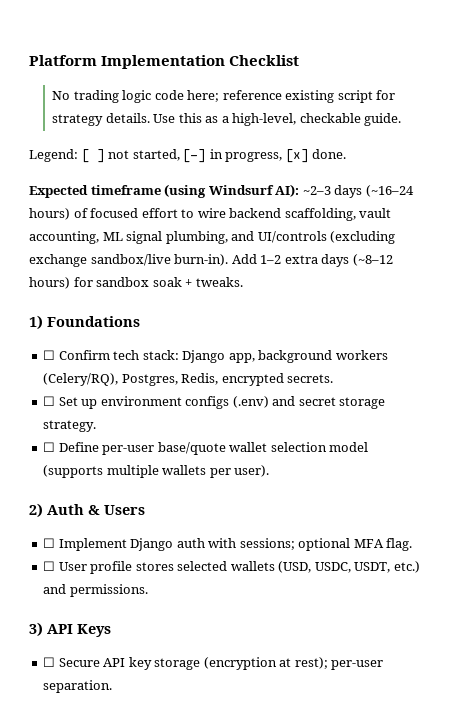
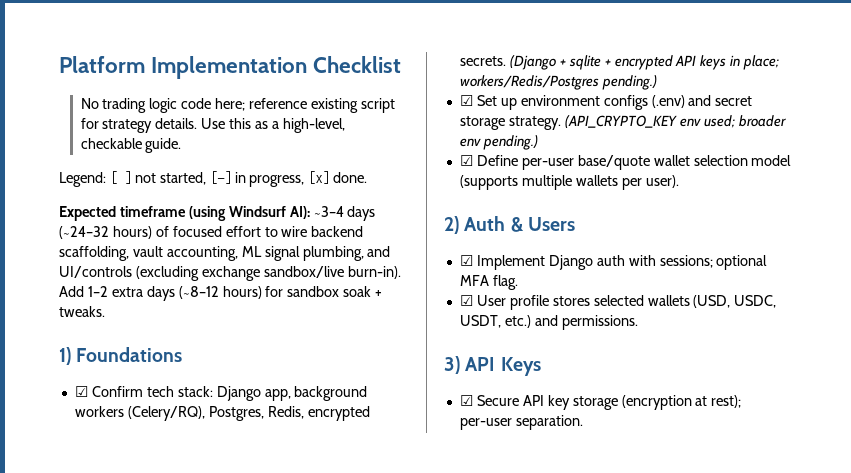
[302,185,414,198] ~2–3 days (~16–24 -> [313,206,376,221] [59,226,109,239] ~3–4 days (~24–32
[43,350,56,360] ☐ -> [74,386,88,397] ☑
[43,396,56,406] // ☐ -> [509,55,780,70] [459,75,657,90] [459,95,473,106] (Django + sqlite + encrypted API keys in place; workers/Redis/Postgres pending.) // ☑
[43,442,56,452] // ☐ -> [564,115,786,128] [459,135,538,150] [459,155,473,166] (API_CRYPTO_KEY env used; broader env pending.) // ☑
[43,538,56,548] ☐ -> [459,255,473,266] ☑
[43,561,56,571] ☐ -> [459,295,473,306] ☑
[43,657,56,667] ☐ -> [459,395,473,406] ☑

